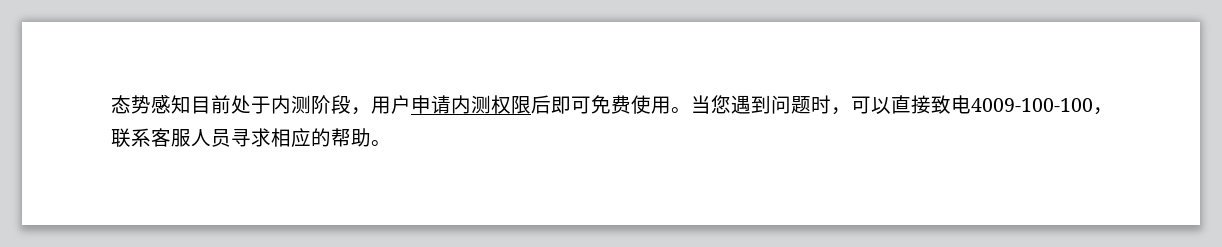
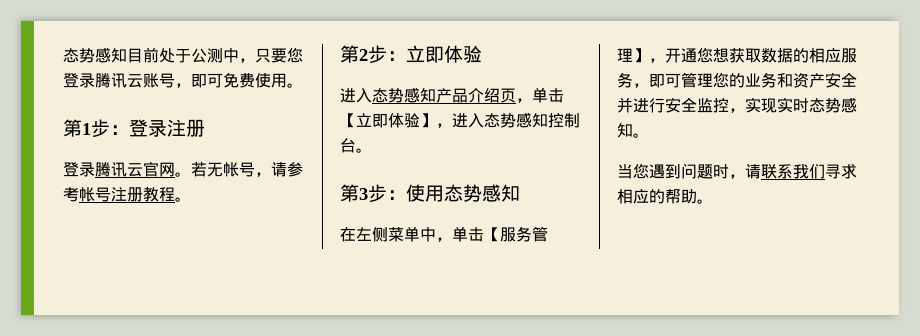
[271,95,1113,115] [111,128,231,147] 内测阶段，用户申请内测权限后即可免费使用。当您遇到问题时，可以直接致电4009-100-100，联系客服人员 -> [191,47,303,63] [63,73,303,88] [63,119,205,138] [63,161,303,177] [63,187,191,202] [340,45,482,64] [340,87,564,103] [340,112,580,128] [340,138,372,153] [340,184,520,203] [340,226,548,242] [617,47,857,63] [617,72,857,88] [617,97,857,113] [617,123,649,138] [617,163,825,179] 公测中，只要您登录腾讯云账号，即可免费使用。 // 第1步：登录注册 // 登录腾讯云官网。若无帐号，请参考帐号注册教程。 // 第2步：立即体验 // 进入态势感知产品介绍页，单击【立即体验】，进入态势感知控制台。 // 第3步：使用态势感知 // 在左侧菜单中，单击【服务管理】，开通您想获取数据的相应服务，即可管理您的业务和资产安全并进行安全监控，实现实时态势感知。 // 当您遇到问题时，请联系我们

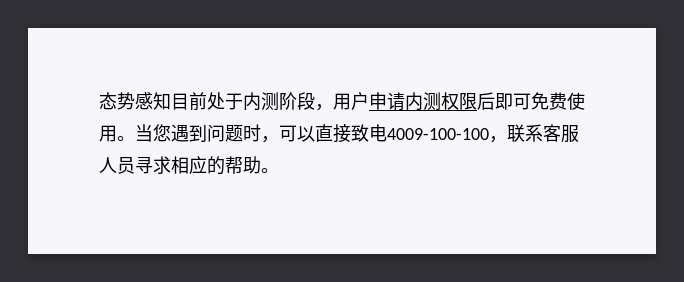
[191,47,303,63] [63,73,303,88] [63,119,205,138] [63,161,303,177] [63,187,191,202] [340,45,482,64] [340,87,564,103] [340,112,580,128] [340,138,372,153] [340,184,520,203] [340,226,548,242] [617,47,857,63] [617,72,857,88] [617,97,857,113] [617,123,649,138] [617,163,825,179] 公测中，只要您登录腾讯云账号，即可免费使用。 // 第1步：登录注册 // 登录腾讯云官网。若无帐号，请参考帐号注册教程。 // 第2步：立即体验 // 进入态势感知产品介绍页，单击【立即体验】，进入态势感知控制台。 // 第3步：使用态势感知 // 在左侧菜单中，单击【服务管理】，开通您想获取数据的相应服务，即可管理您的业务和资产安全并进行安全监控，实现实时态势感知。 // 当您遇到问题时，请联系我们 -> [243,92,585,111] [99,124,579,143] [99,157,135,174] 内测阶段，用户申请内测权限后即可免费使用。当您遇到问题时，可以直接致电4009-100-100，联系客服人员

